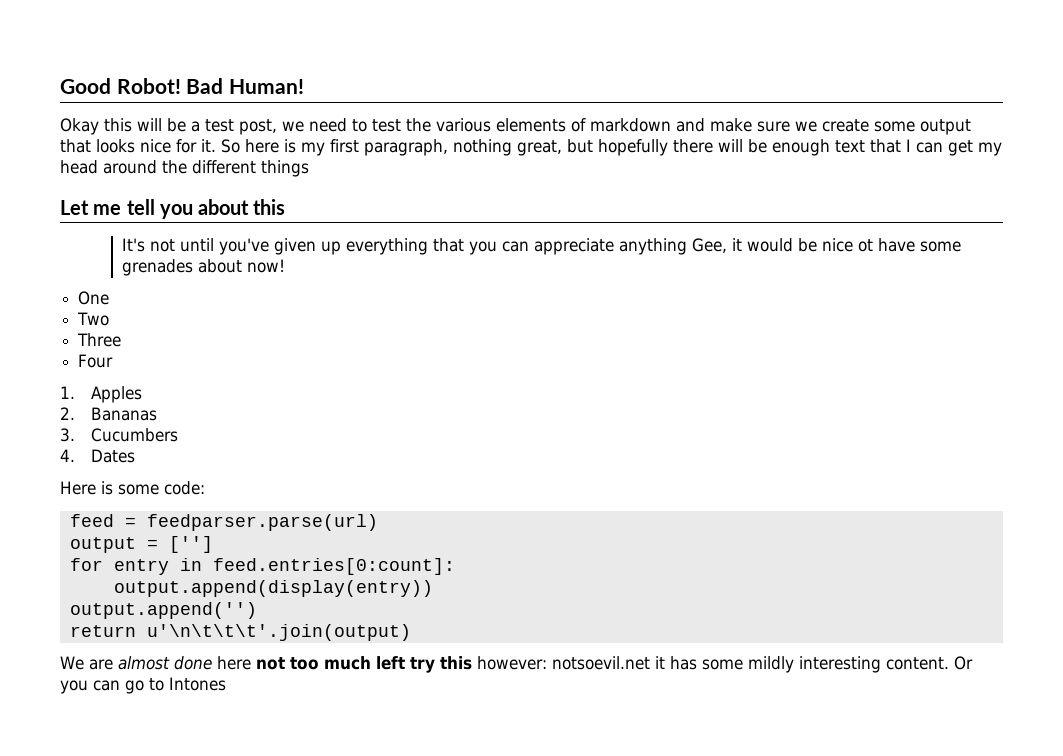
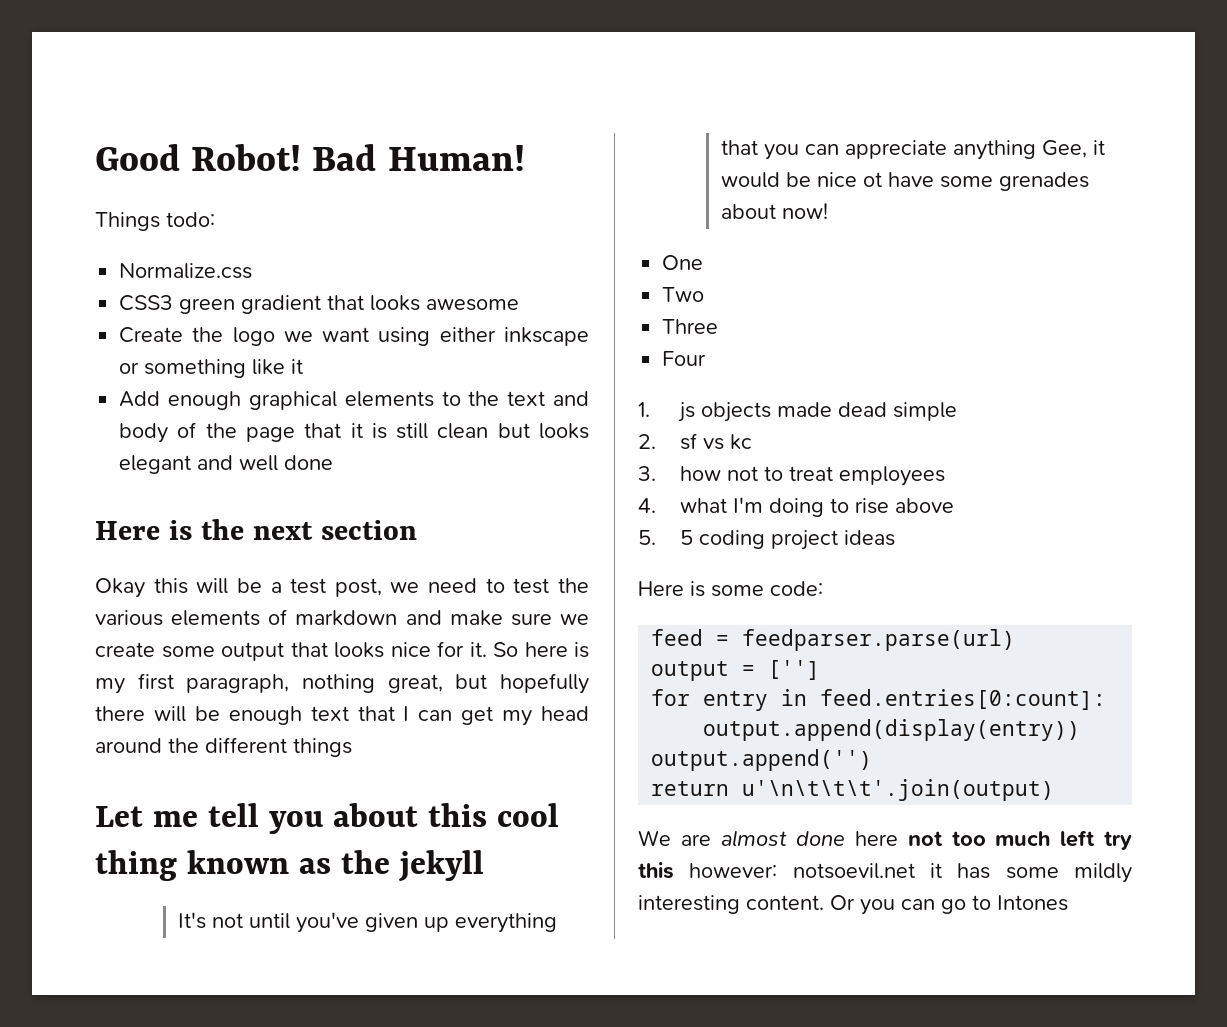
(304, 86) none -> [95,212,215,231] [119,263,253,279] [119,295,520,314] [119,327,589,346] [119,359,304,378] [119,391,589,410] [119,422,589,443] [119,455,334,474] [95,519,417,540] // Things todo: // Normalize.css // CSS3 green gradient that looks awesome // Create the logo we want using either inkscape or something like it // Add enough graphical elements to the text and body of the page that it is still clean but looks elegant and well done // Here is the next section
(286, 207) none -> [496,803,559,827] [95,850,484,882] cool thing known as the jekyll
[91,386,143,403] [60,407,158,421] [60,428,179,442] [60,449,136,463] Apples // 2. Bananas // 3. Cucumbers // 4. Dates -> [677,402,957,422] [638,433,752,450] [638,466,945,486] [638,497,954,517] [638,530,895,550] js objects made dead simple // 2. sf vs kc // 3. how not to treat employees // 4. what I'm doing to rise above // 5. 5 coding project ideas

